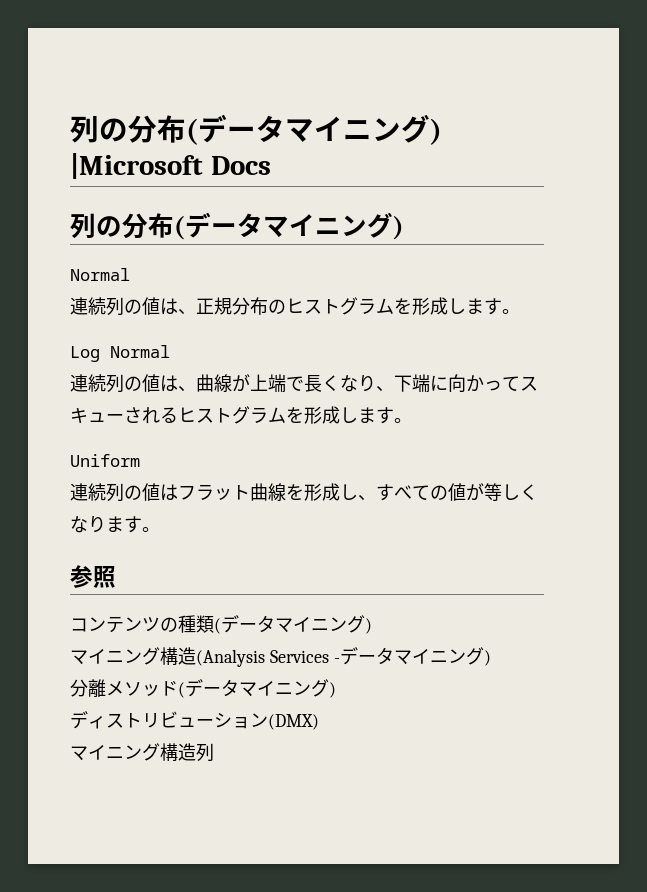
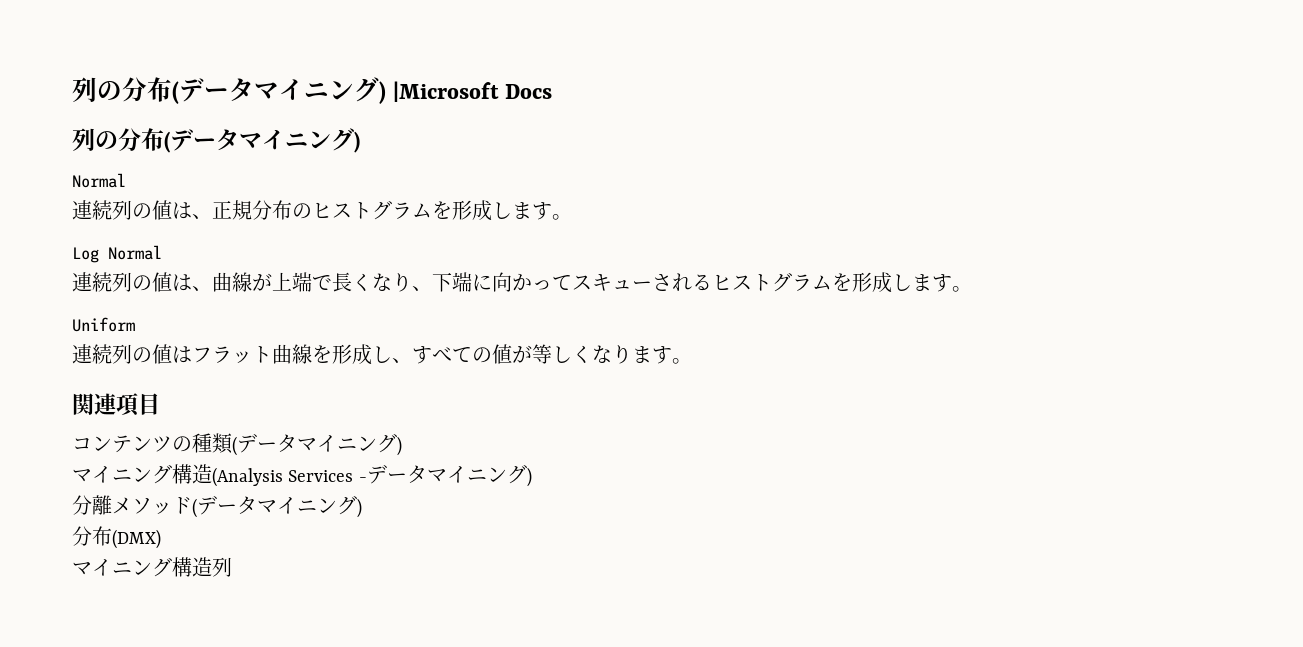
[70,565,116,588] 参照 -> [72,393,160,416] 関連項目
[70,711,268,729] ディストリビューション -> [72,526,112,546] 分布

